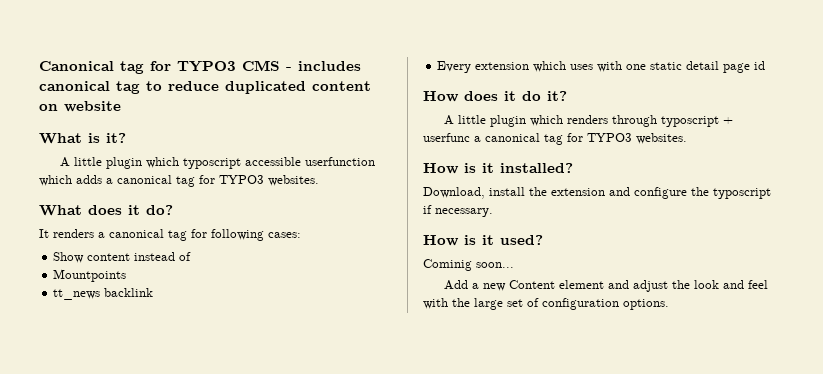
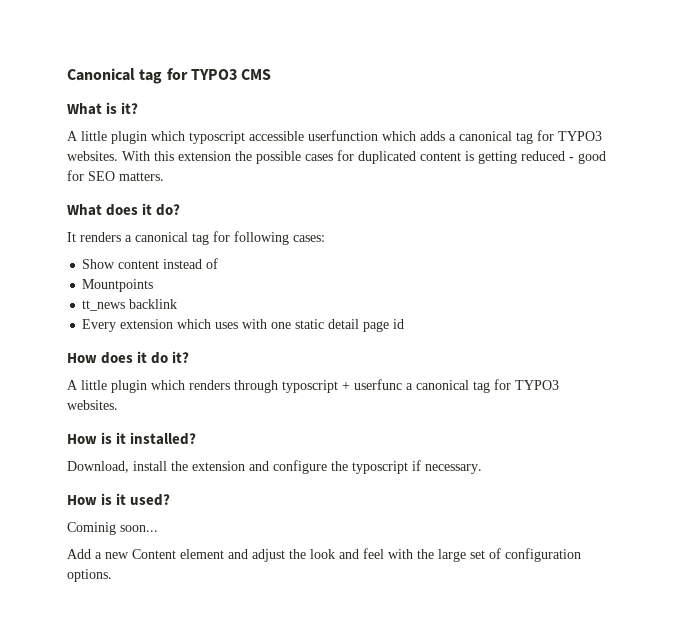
[286,61,361,71] [39,81,371,94] [39,101,121,112] - includes canonical tag to reduce duplicated content on website -> (272, 74) none
(319, 180) none -> [122,150,606,164] [67,170,164,181] With this extension the possible cases for duplicated content is getting reduced - good for SEO matters.

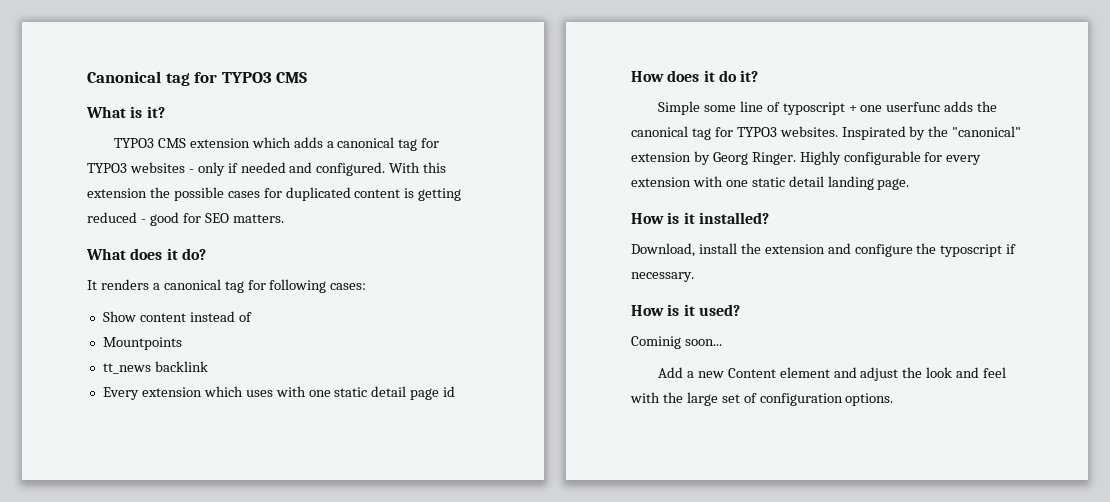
[67,130,378,144] A little plugin which typoscript accessible userfunction -> [113,138,250,148] TYPO3 CMS extension
[67,151,118,161] websites. -> [129,162,386,176] websites - only if needed and configured.
[67,379,559,393] [67,400,118,410] A little plugin which renders through typoscript + userfunc a canonical tag for TYPO3 websites. -> [657,101,998,115] [631,126,1022,140] [631,151,982,165] [631,176,910,190] Simple some line of typoscript + one userfunc adds the canonical tag for TYPO3 websites. Inspirated by the "canonical" extension by Georg Ringer. Highly configurable for every extension with one static detail landing page.

